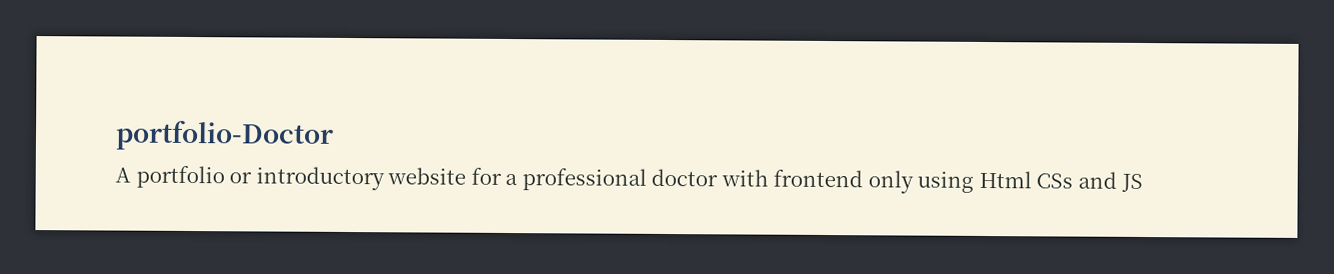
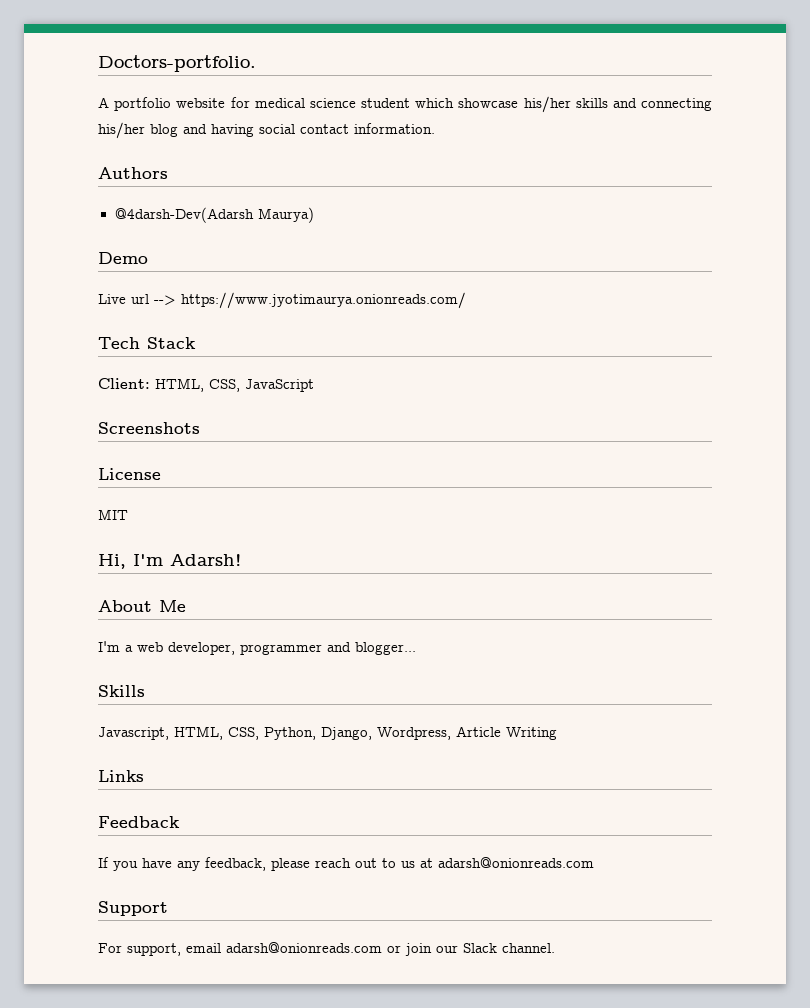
[115,120,334,151] portfolio-Doctor -> [98,55,256,72] Doctors-portfolio.
[229,166,1143,194] or introductory website for a professional doctor with frontend only using Html CSs and JS -> [176,96,712,113] [98,122,435,139] [98,167,168,179] [114,207,314,223] [98,252,148,264] [98,292,466,309] [98,337,196,349] [98,378,314,392] [98,422,200,434] [98,468,161,480] [98,509,128,520] [98,554,242,569] [98,600,186,612] [98,641,416,655] [98,685,145,697] [98,726,557,740] [98,770,144,782] [98,816,180,828] [98,857,594,871] [98,901,168,916] [98,942,555,956] website for medical science student which showcase his/her skills and connecting his/her blog and having social contact information. // Authors // @4darsh-Dev(Adarsh Maurya) // Demo // Live url --> https://www.jyotimaurya.onionreads.com/ // Tech Stack // Client: HTML, CSS, JavaScript // Screenshots // License // MIT // Hi, I'm Adarsh! // About Me // I'm a web developer, programmer and blogger... // Skills // Javascript, HTML, CSS, Python, Django, Wordpress, Article Writing // Links // Feedback // If you have any feedback, please reach out to us at adarsh@onionreads.com // Support // For support, email adarsh@onionreads.com or join our Slack channel.

